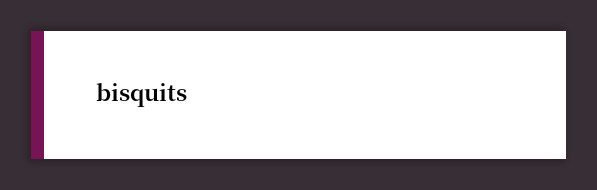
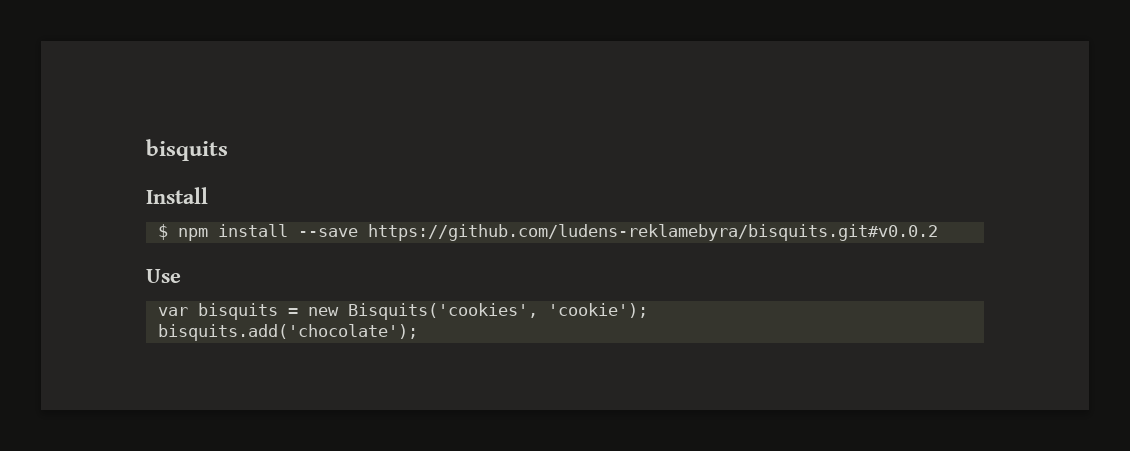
[96,83,187,107] bisquits -> [146,139,228,161] [146,187,208,204] [157,224,938,241] [146,269,181,283] [157,303,648,320] [157,324,418,341] bisquits // Install // $ npm install --save https://github.com/ludens-reklamebyra/bisquits.git#v0.0.2 // Use // var bisquits = new Bisquits('cookies', 'cookie'); // bisquits.add('chocolate');

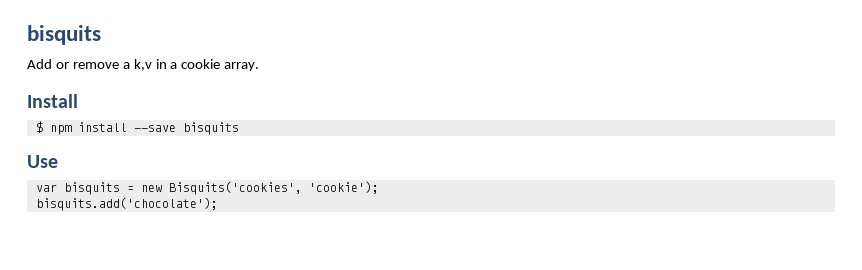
[146,139,228,161] bisquits -> [27,25,101,45] [27,59,260,71] bisquits // Add or remove a k,v in a cookie array.
[367,224,938,241] https://github.com/ludens-reklamebyra/bisquits.git#v0.0.2 -> [182,122,239,135] bisquits

